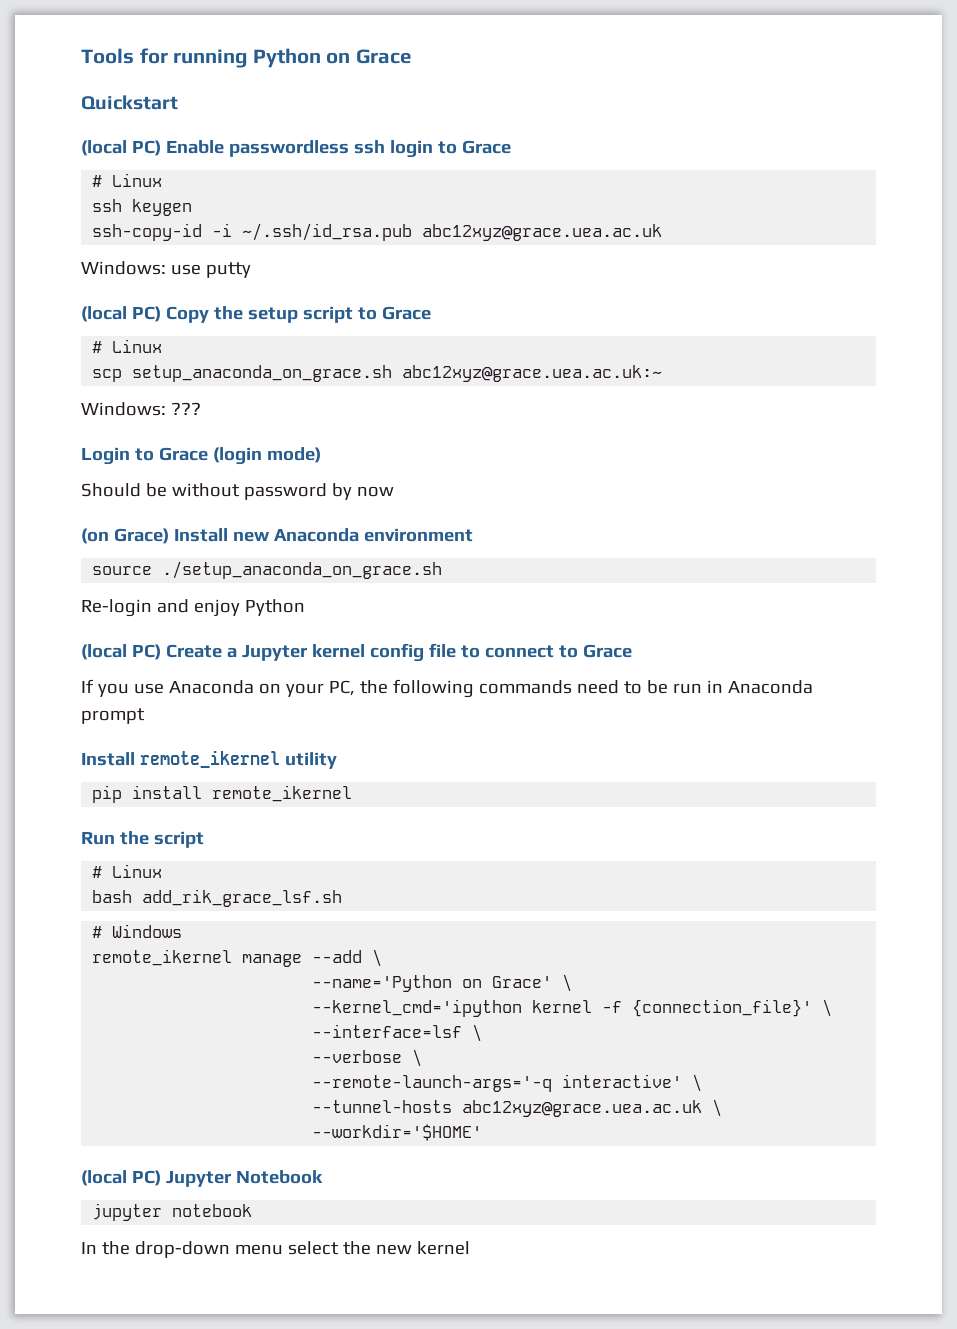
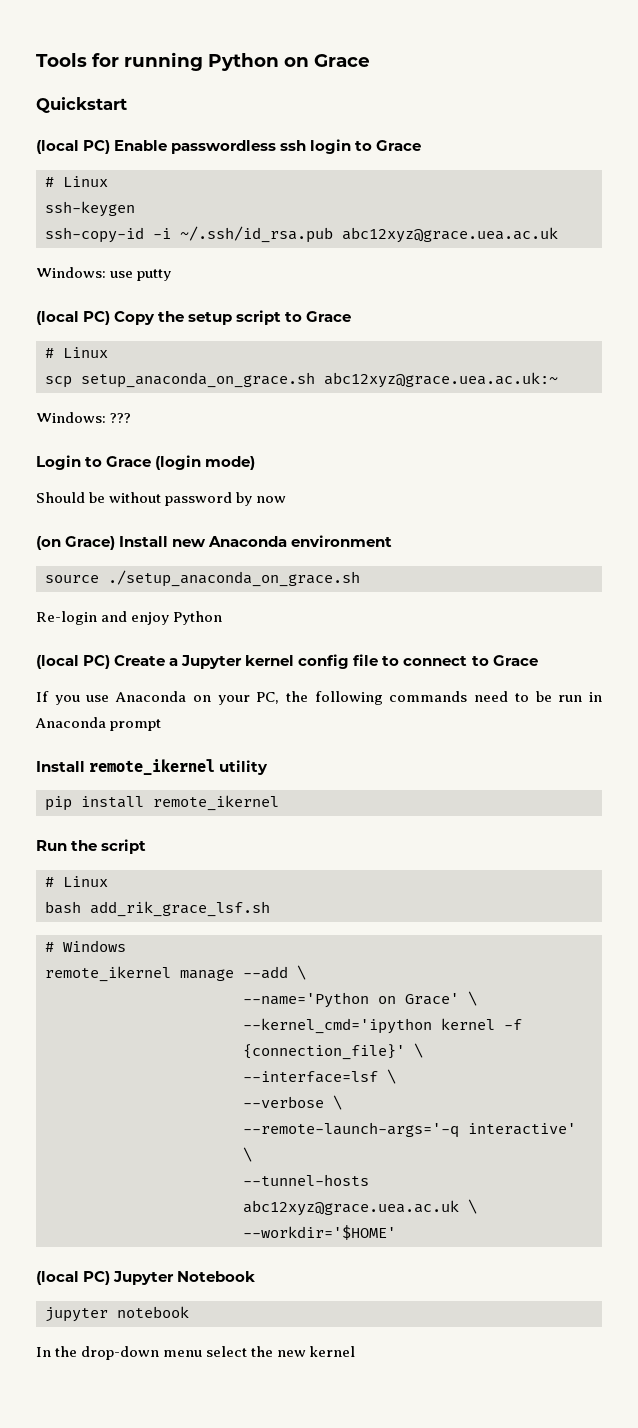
[92,199,193,216] ssh keygen -> [45,201,135,217] ssh-keygen

